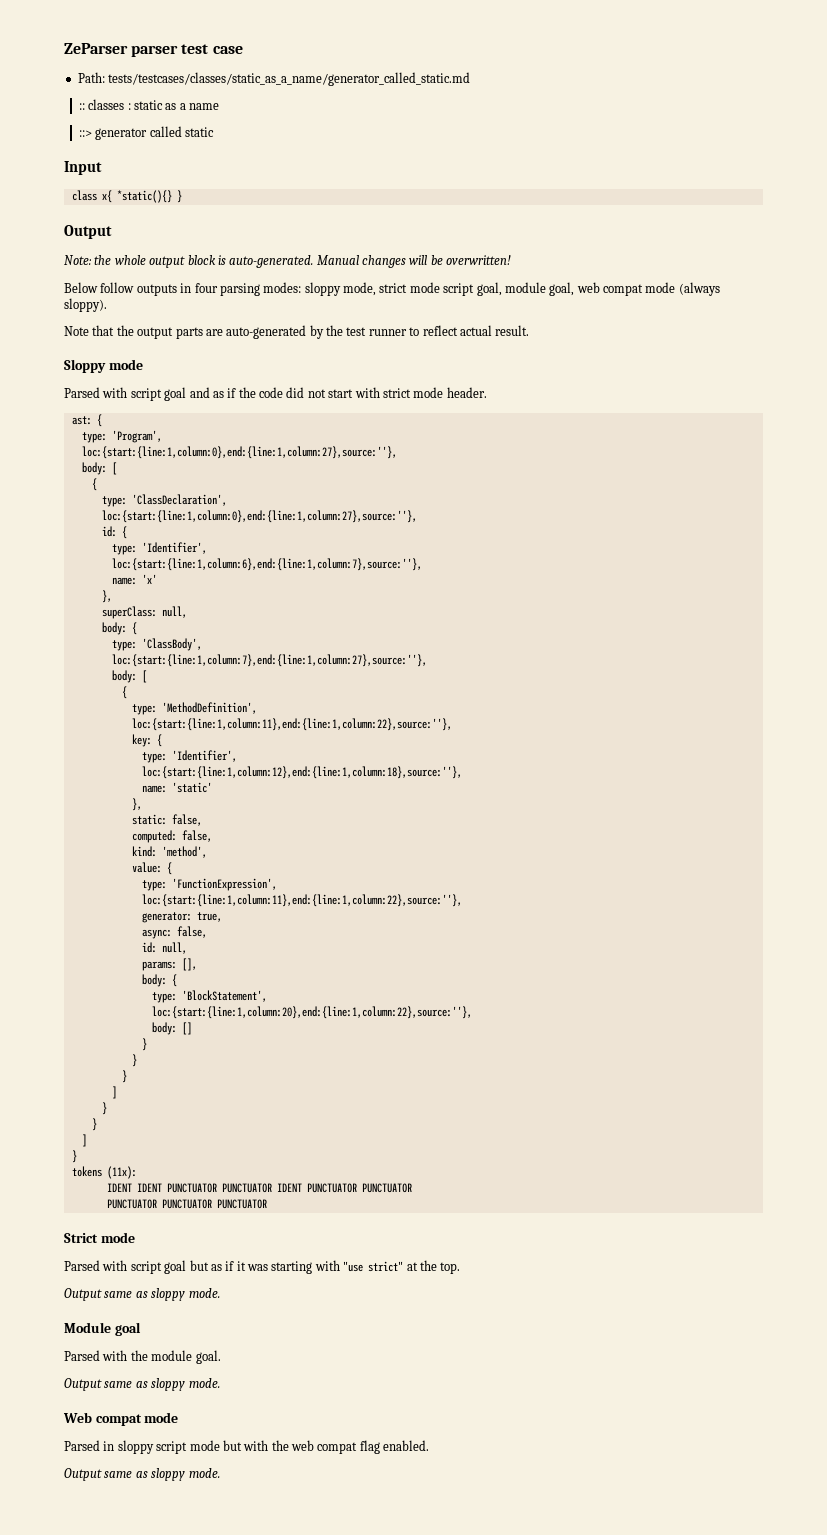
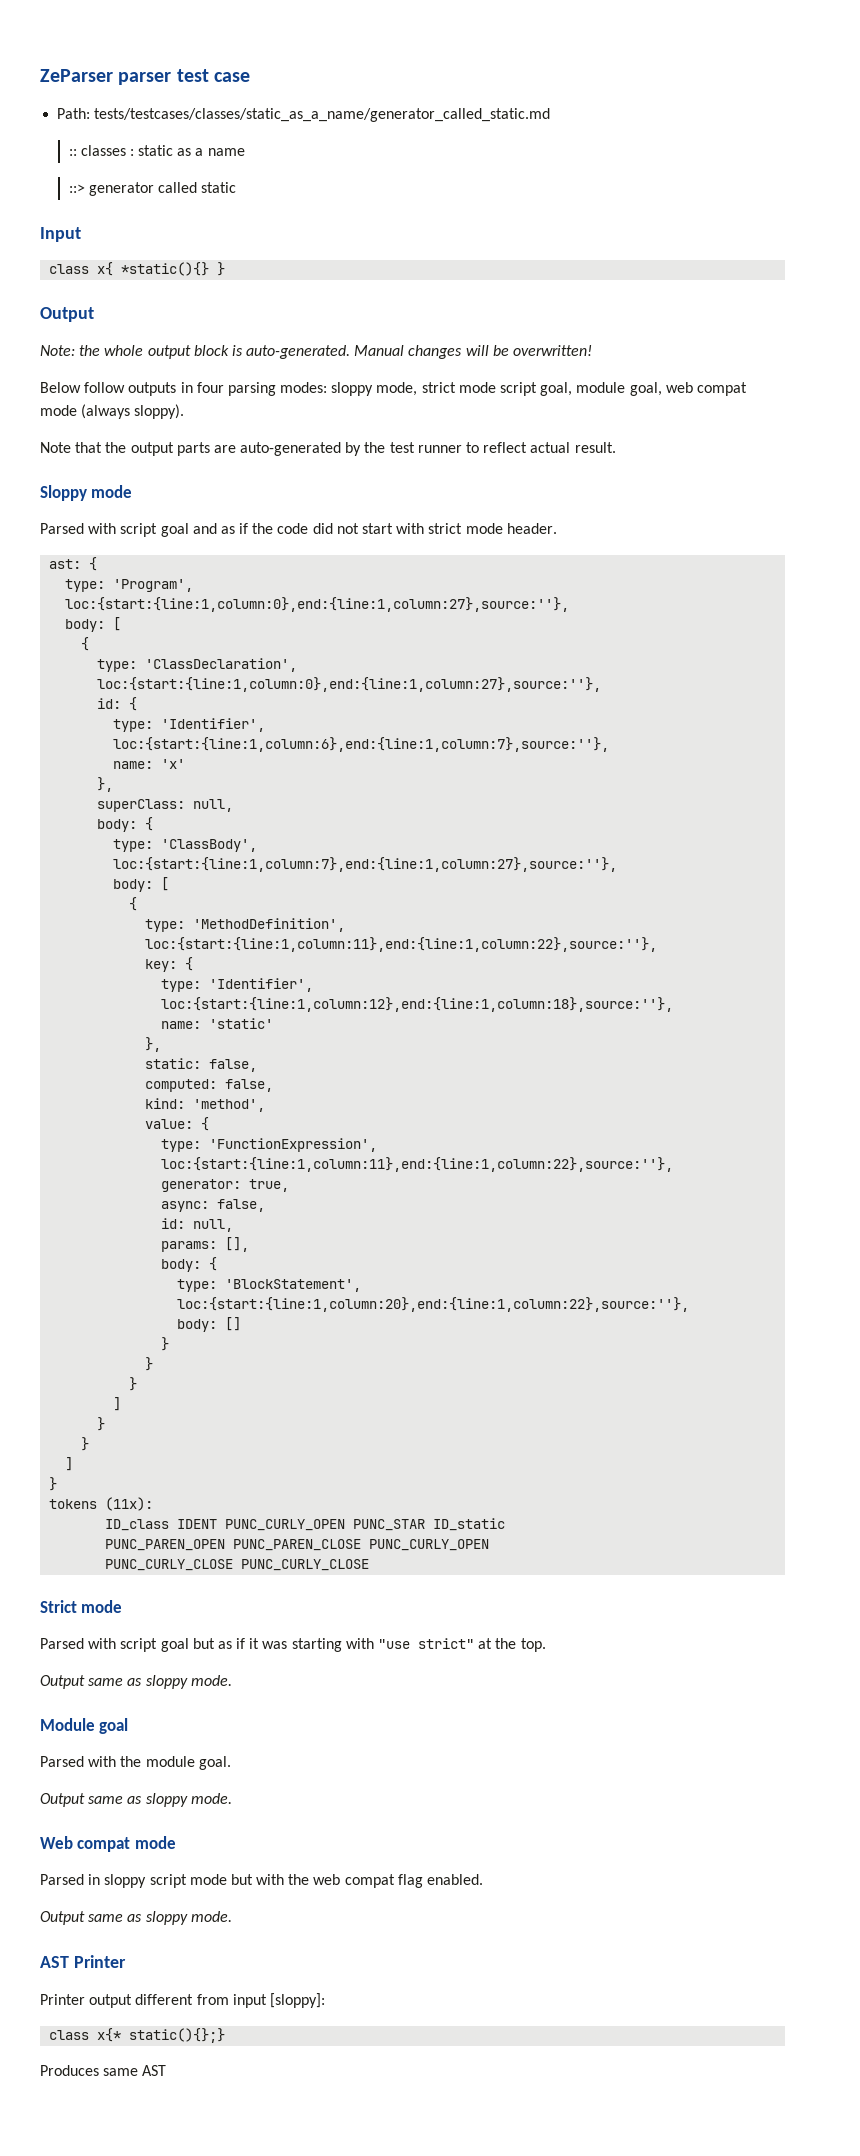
[106,1183,412,1193] [106,1199,267,1209] IDENT IDENT PUNCTUATOR PUNCTUATOR IDENT PUNCTUATOR PUNCTUATOR // PUNCTUATOR PUNCTUATOR PUNCTUATOR -> [105,1518,506,1531] [105,1539,490,1551] [105,1559,370,1571] ID_class IDENT PUNC_CURLY_OPEN PUNC_STAR ID_static // PUNC_PAREN_OPEN PUNC_PAREN_CLOSE PUNC_CURLY_OPEN // PUNC_CURLY_CLOSE PUNC_CURLY_CLOSE
(220, 1473) none -> [40,1955,126,1968] [40,1993,325,2008] [49,2028,226,2043] [40,2065,167,2076] // AST Printer // Printer output different from input [sloppy]: // class x{* static(){};} // Produces same AST

